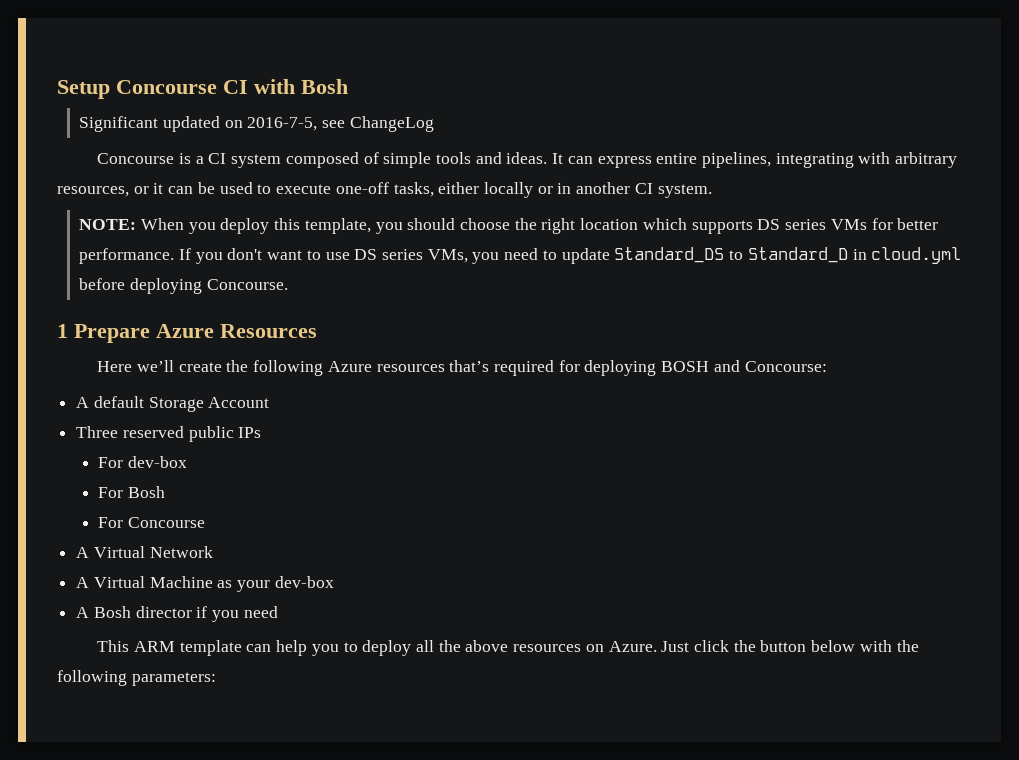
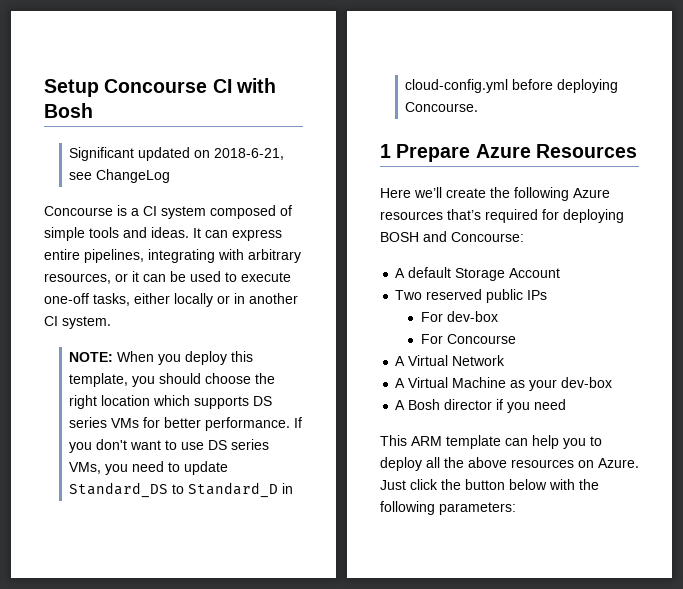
[247,117,318,131] 2016-7-5, -> [214,148,285,160] 2018-6-21,
[871,247,962,264] cloud.yml -> [405,79,509,93] cloud-config.yml
[76,426,119,438] Three -> [395,290,423,300] Two
[98,486,166,498] // For Bosh -> (498, 316) none

